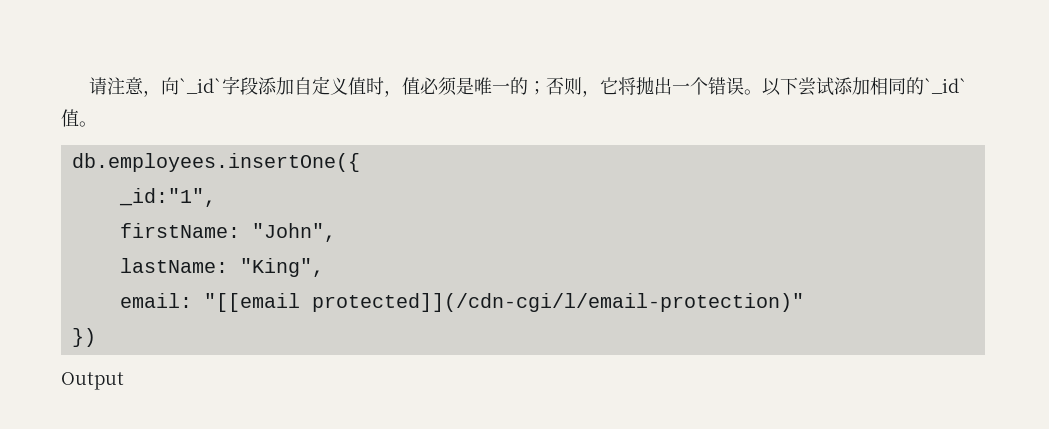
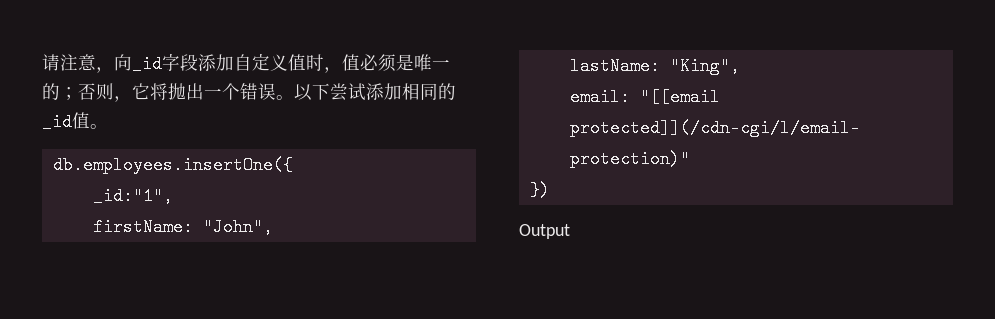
[179,78,223,94] `_id` -> [132,55,162,73] _id
[924,78,968,94] `_id` -> [42,113,72,131] _id

